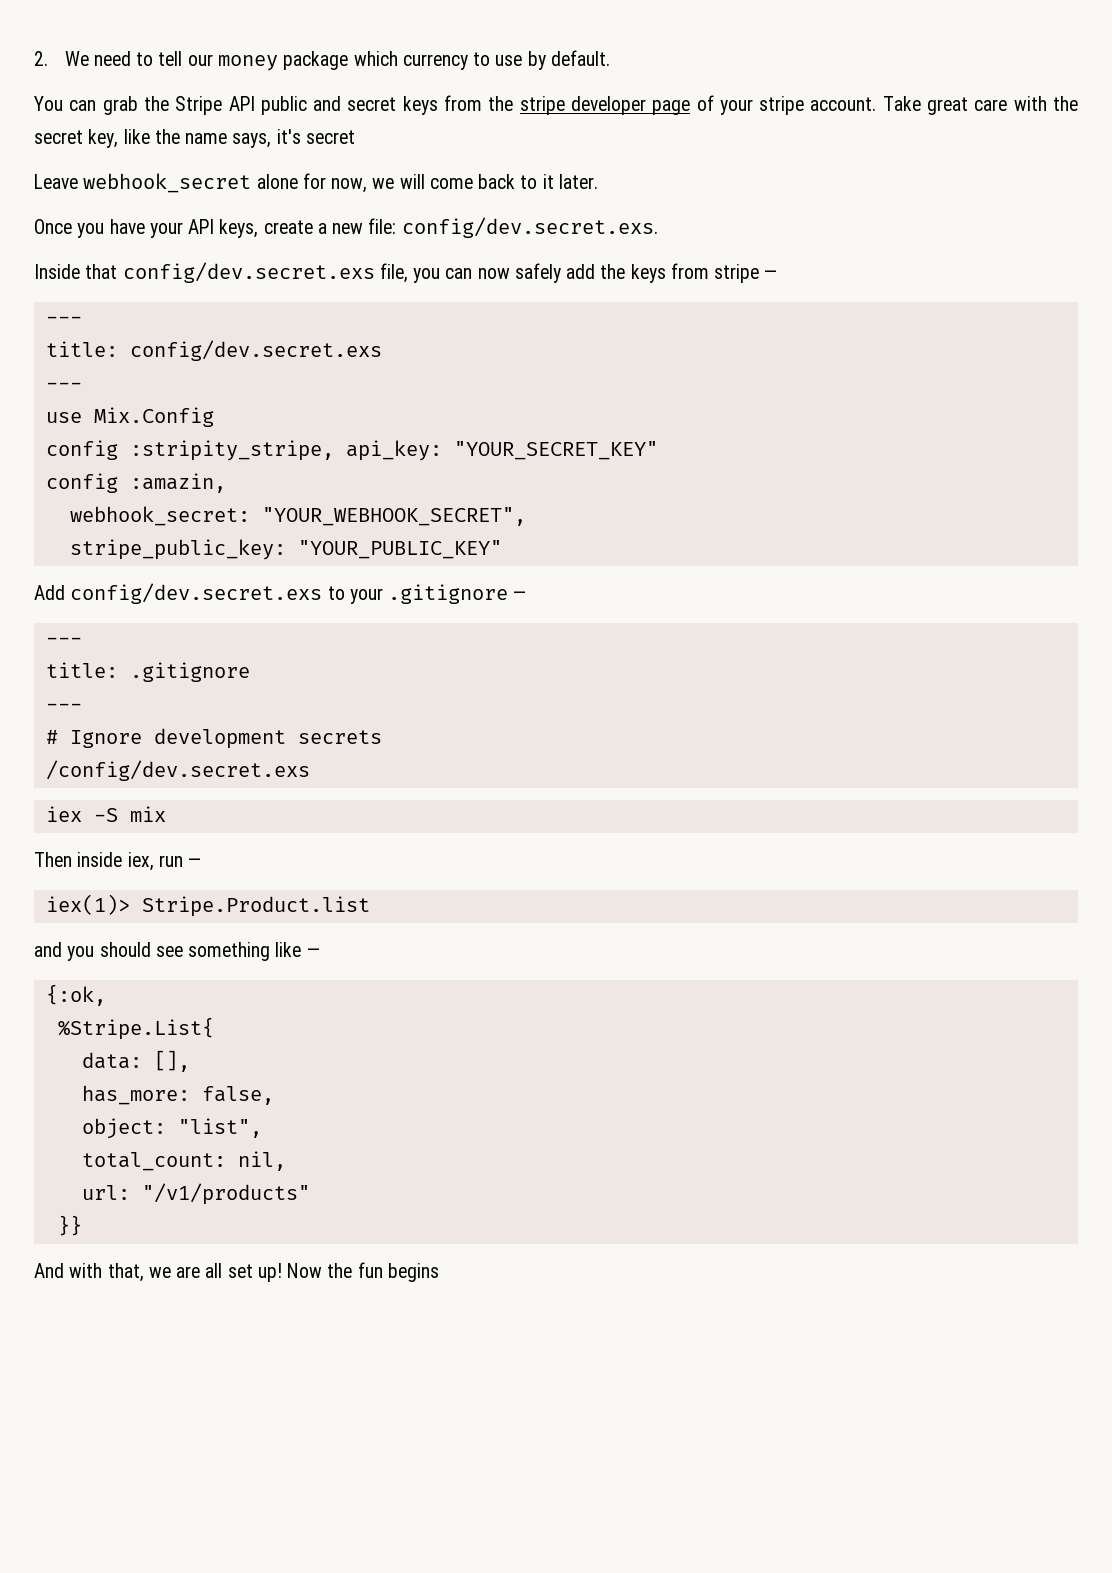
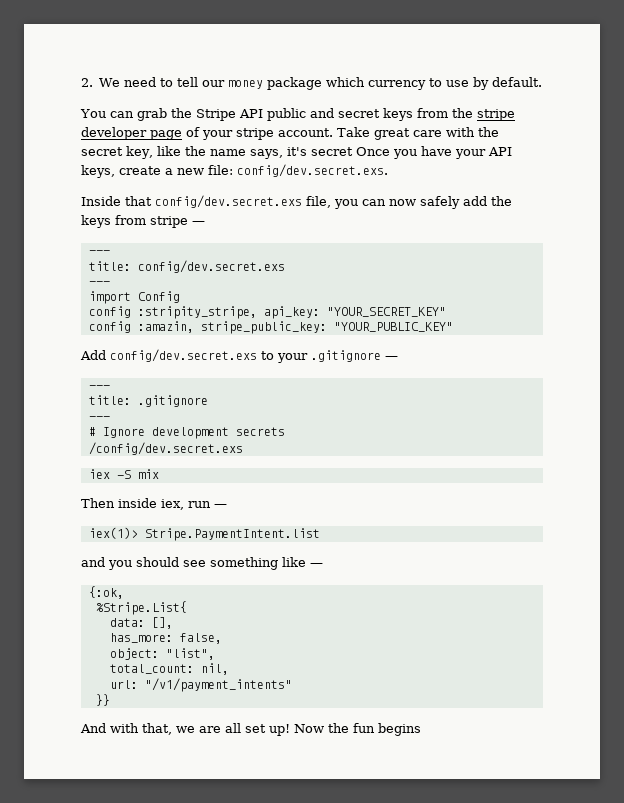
[34,173,598,193] // Leave webhook_secret alone for now, we will come back to it later. // -> (353, 151) none
[45,407,214,427] use Mix.Config -> [88,291,180,304] import Config
[69,506,526,526] // webhook_secret: "YOUR_WEBHOOK_SECRET", // -> (194, 327) none
[141,896,370,917] Stripe.Product.list -> [144,528,320,541] Stripe.PaymentIntent.list
[141,1183,310,1205] "/v1/products" -> [144,678,292,692] "/v1/payment_intents"

